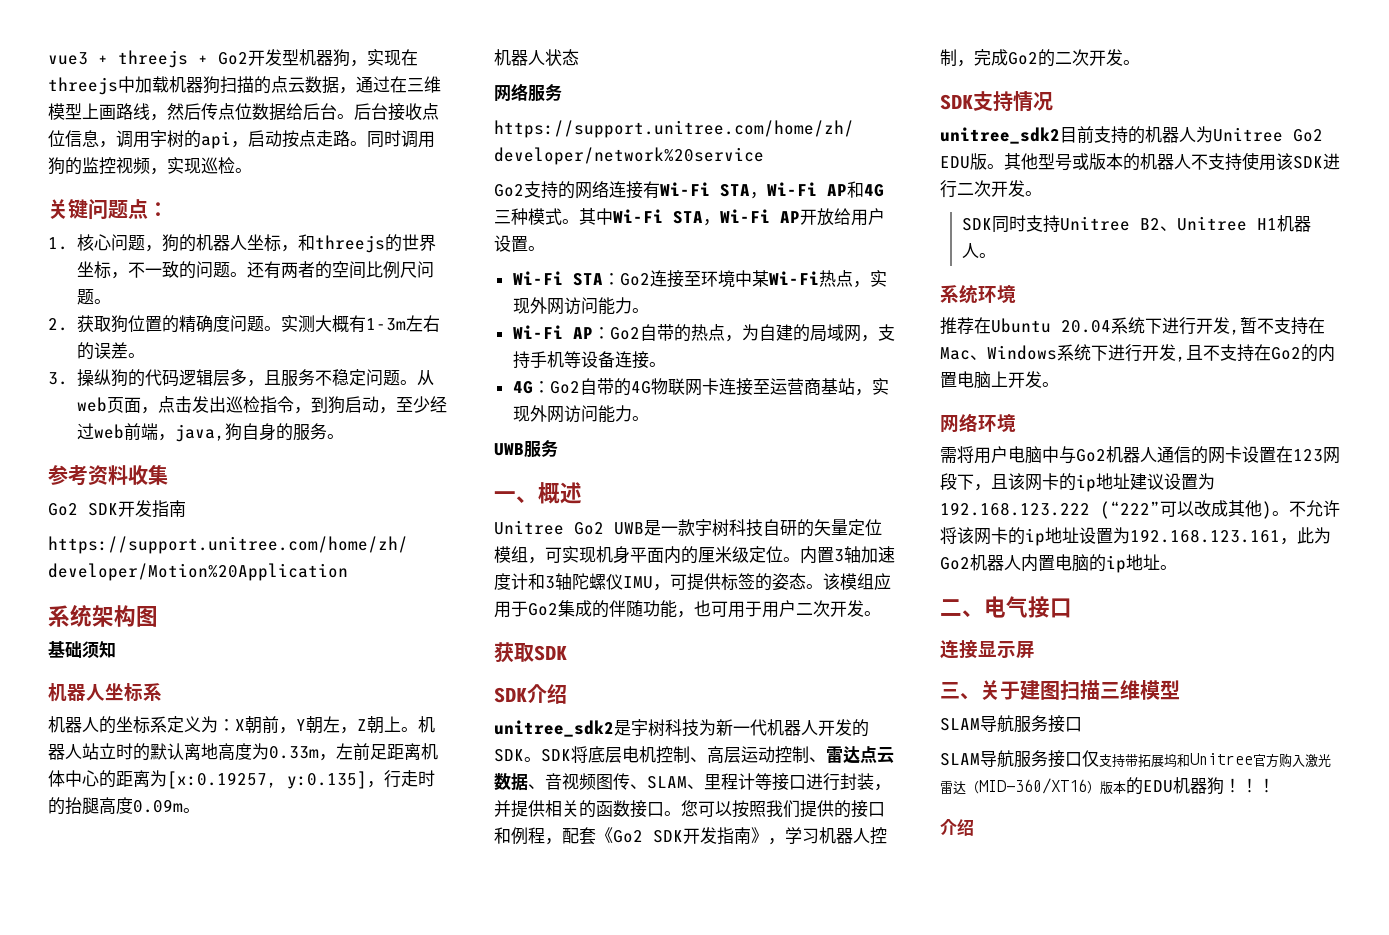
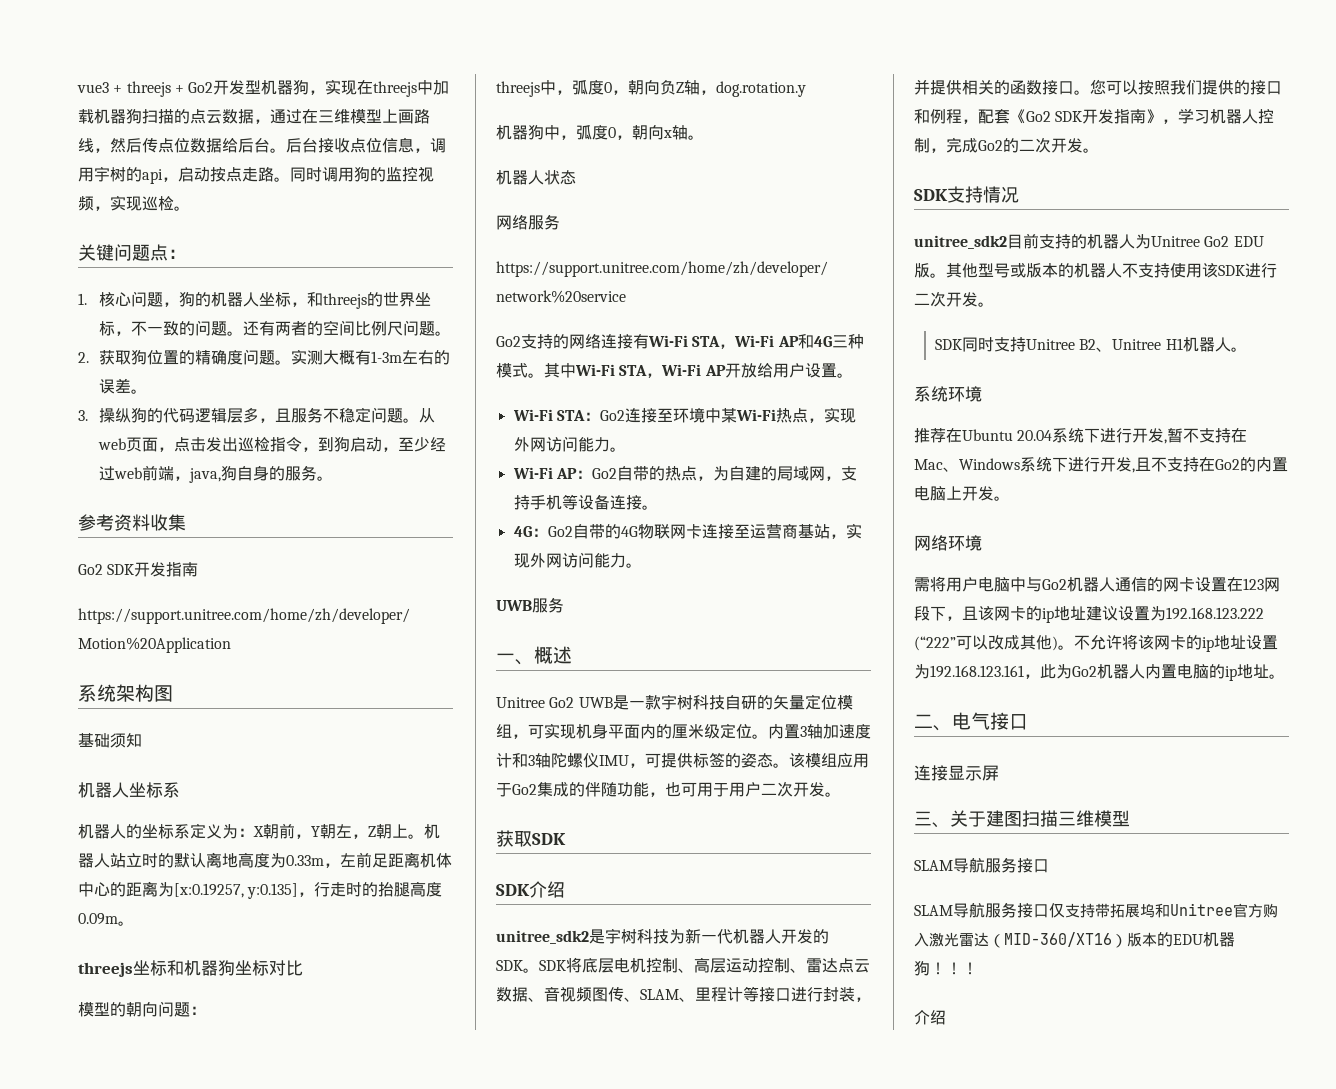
(200, 810) none -> [78,960,303,977] [78,1001,206,1017] [496,80,806,97] [496,125,704,140] // threejs坐标和机器狗坐标对比 // 模型的朝向问题： // threejs中，弧度0，朝向负Z轴，dog.rotation.y // 机器狗中，弧度0，朝向x轴。

